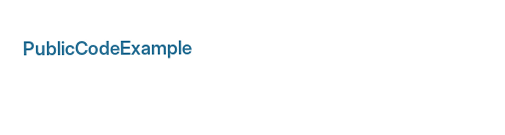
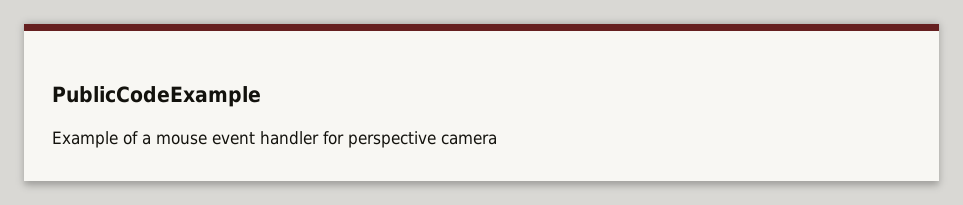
(192, 50) none -> [52,131,497,148] // Example of a mouse event handler for perspective camera

